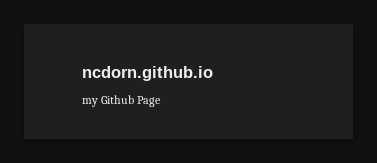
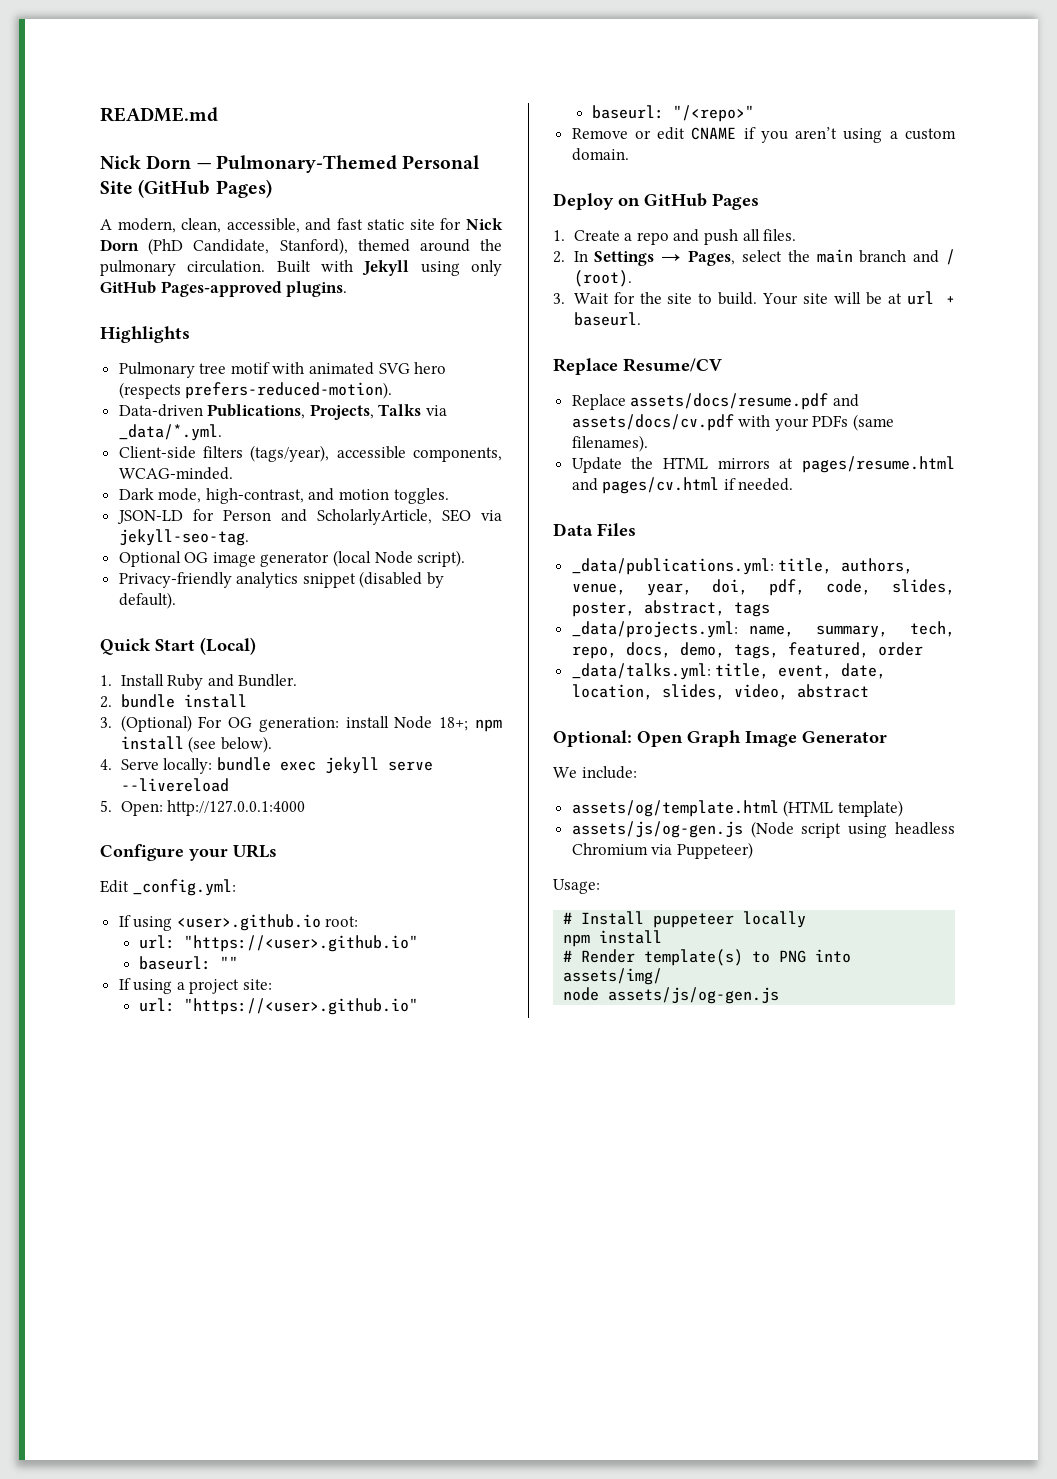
[82,66,213,81] [82,95,162,107] ncdorn.github.io // my Github Page -> [100,107,218,122] [100,155,481,173] [100,179,272,198] [100,218,503,233] [100,238,502,255] [100,260,502,276] [100,281,348,297] [100,326,190,343] [118,362,447,378] [118,382,393,399] [118,404,448,420] [118,424,222,441] [118,445,502,462] [118,467,233,480] [118,488,449,504] [116,509,503,525] [118,529,249,546] [118,550,466,567] [118,571,445,588] [118,592,176,609] [100,637,256,655] [100,674,298,690] [100,694,247,708] [100,715,502,732] [120,736,272,753] [100,757,433,774] [120,778,229,792] [100,800,306,816] [100,844,277,861] [100,879,236,896] [118,914,359,931] [139,935,419,952] [139,956,239,970] [118,978,273,994] [139,998,419,1015] [592,105,755,122] [571,127,956,143] [571,148,629,161] [553,193,759,210] [553,229,797,245] [553,249,956,266] [573,270,632,287] [553,291,955,305] [573,312,641,326] [553,358,722,375] [571,393,859,410] [571,414,895,431] [571,435,648,452] [571,456,955,473] [571,477,794,494] [553,523,636,536] [571,558,914,575] [571,579,955,596] [571,600,770,617] [571,621,955,638] [571,642,923,659] [571,663,887,680] [571,684,869,700] [553,730,887,747] [553,766,637,779] [571,800,903,817] [571,821,955,838] [571,842,753,859] [553,879,600,894] [563,911,807,928] [563,930,663,947] [563,949,852,966] [563,968,663,985] [563,987,780,1004] README.md // Nick Dorn — Pulmonary-Themed Personal Site (GitHub Pages) // A modern, clean, accessible, and fast static site for Nick Dorn (PhD Candidate, Stanford), themed around the pulmonary circulation. Built with Jekyll using only GitHub Pages-approved plugins. // Highlights // Pulmonary tree motif with animated SVG hero (respects prefers-reduced-motion). // Data-driven Publications, Projects, Talks via _data/*.yml. // Client-side filters (tags/year), accessible components, WCAG-minded. // Dark mode, high-contrast, and motion toggles. // JSON-LD for Person and ScholarlyArticle, SEO via jekyll-seo-tag. // Optional OG image generator (local Node script). // Privacy-friendly analytics snippet (disabled by default). // Quick Start (Local) // 1. Install Ruby and Bundler. // 2. bundle install // 3. (Optional) For OG generation: install Node 18+; npm install (see below). // 4. Serve locally: bundle exec jekyll serve --livereload // 5. Open: http://127.0.0.1:4000 // Configure your URLs // Edit _config.yml: // If using <user>.github.io root: // url: "https://<user>.github.io" // baseurl: "" // If using a project site: // url: "https://<user>.github.io" // baseurl: "/<repo>" // Remove or edit CNAME if you aren’t using a custom domain. // Deploy on GitHub Pages // 1. Create a repo and push all files. // 2. In Settings → Pages, select the main branch and / (root). // 3. Wait for the site to build. Your site will be at url + baseurl. // Replace Resume/CV // Replace assets/docs/resume.pdf and assets/docs/cv.pdf with your PDFs (same filenames). // Update the HTML mirrors at pages/resume.html and pages/cv.html if needed. // Data Files // _data/publications.yml: title, authors, venue, year, doi, pdf, code, slides, poster, abstract, tags // _data/projects.yml: name, summary, tech, repo, docs, demo, tags, featured, order // _data/talks.yml: title, event, date, location, slides, video, abstract // Optional: Open Graph Image Generator // We include: // assets/og/template.html (HTML template) // assets/js/og-gen.js (Node script using headless Chromium via Puppeteer) // Usage: // # Install puppeteer locally // npm install // # Render template(s) to PNG into assets/img/ // node assets/js/og-gen.js

